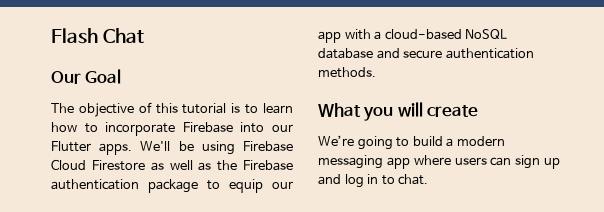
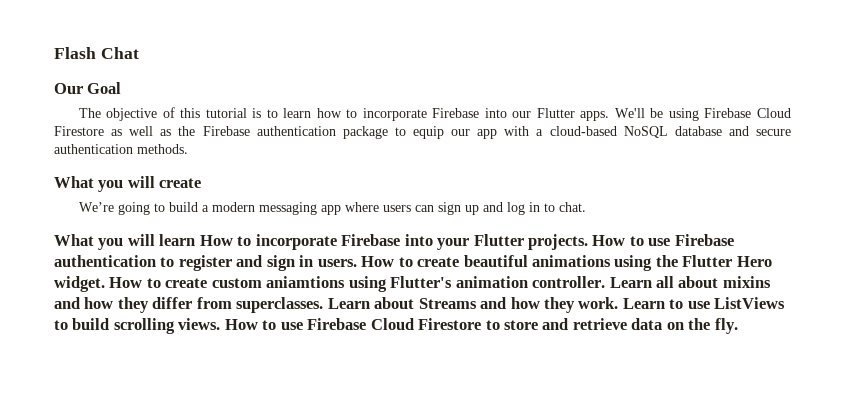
(429, 179) none -> [54,234,734,250] [54,255,772,271] [54,276,771,292] [54,297,786,313] [54,318,738,334] // What you will learn How to incorporate Firebase into your Flutter projects. How to use Firebase authentication to register and sign in users. How to create beautiful animations using the Flutter Hero widget. How to create custom aniamtions using Flutter's animation controller. Learn all about mixins and how they differ from superclasses. Learn about Streams and how they work. Learn to use ListViews to build scrolling views. How to use Firebase Cloud Firestore to store and retrieve data on the fly.

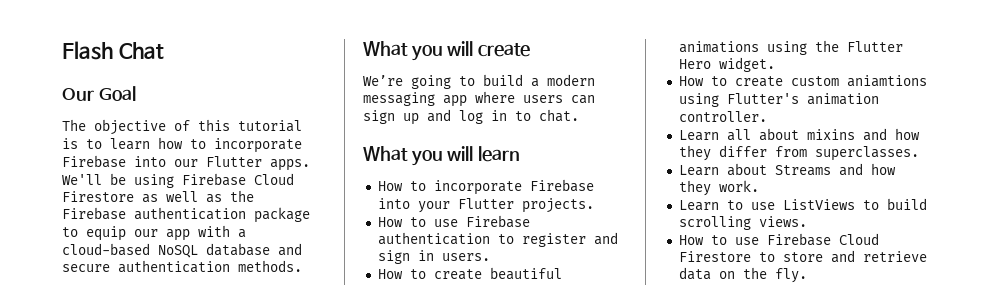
(196, 240) none -> (521, 154) //
(589, 242) none -> (594, 205) //
(357, 263) none -> (490, 257) //
(105, 284) none -> (775, 64) //
(606, 282) none -> (767, 116) //
(324, 305) none -> (919, 153) //
(619, 303) none -> (759, 186) //
(221, 324) none -> (807, 221) //

